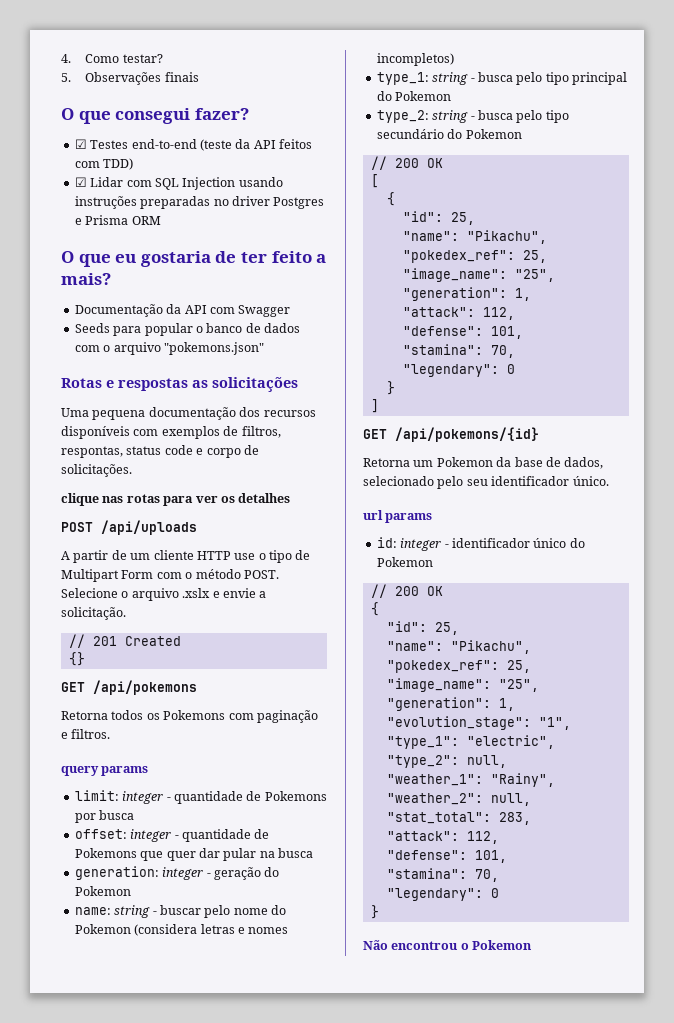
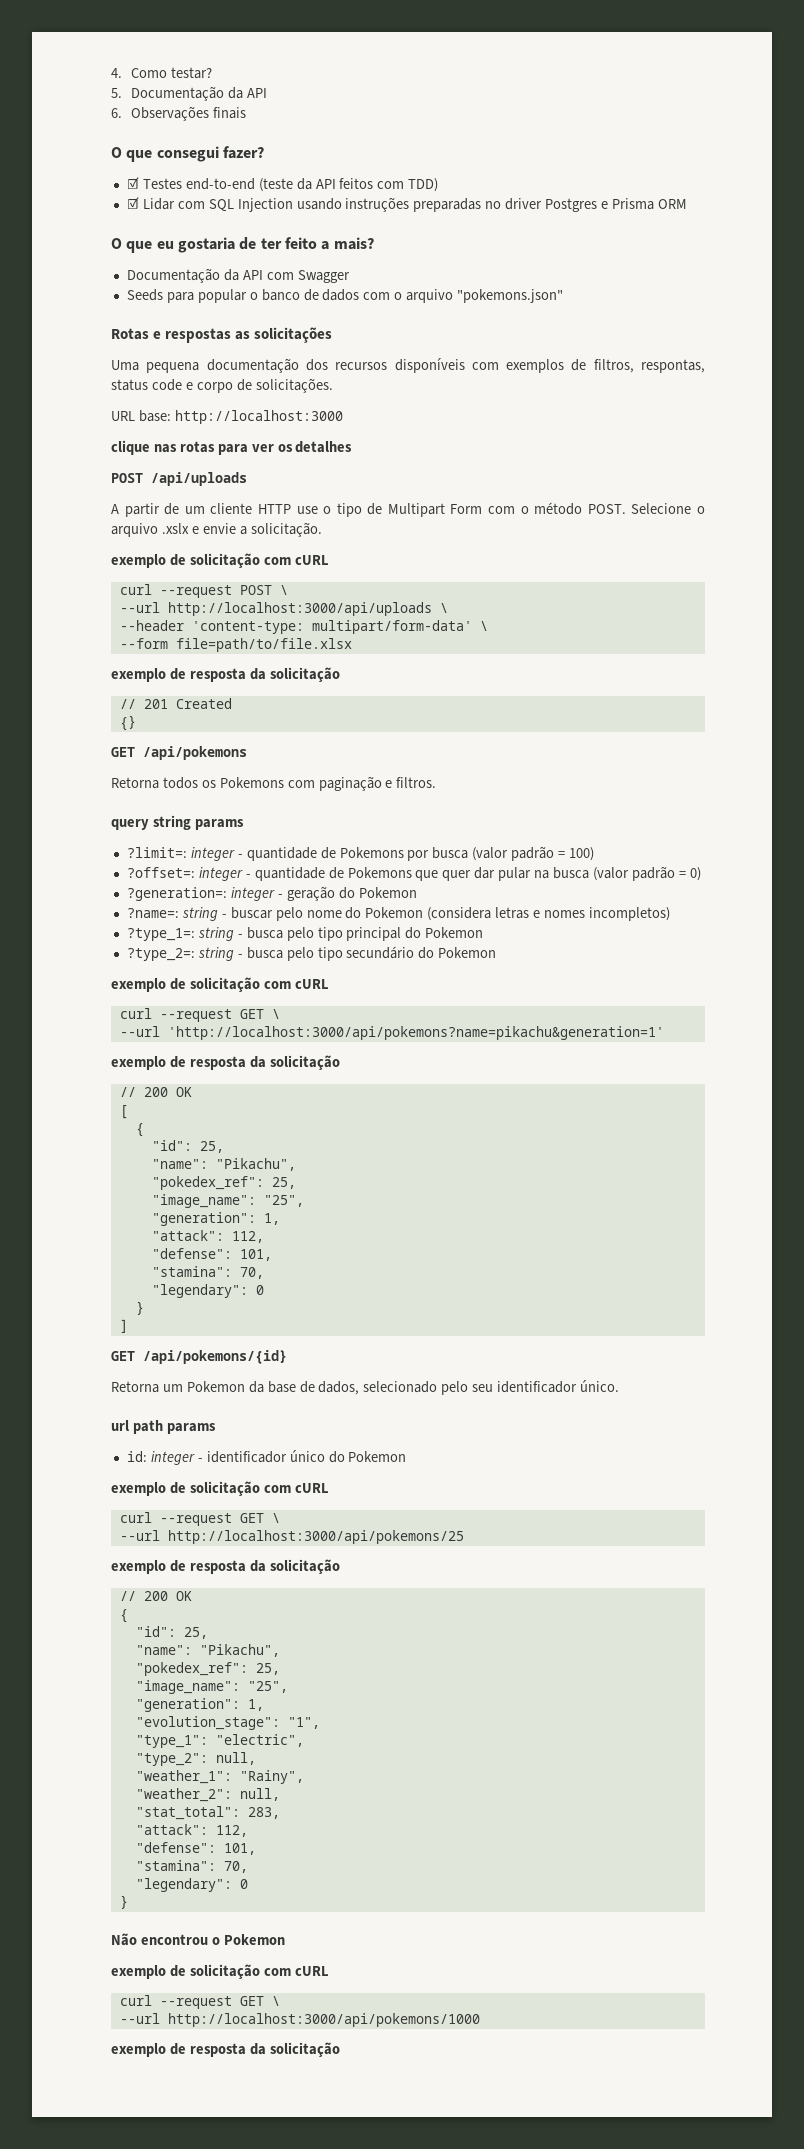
(71, 77) none -> [131,86,268,101] [111,108,122,118] Documentação da API // 6.
(132, 470) none -> [111,410,343,424] // URL base: http://localhost:3000
(126, 613) none -> [111,553,329,568] [119,584,288,598] [119,602,448,616] [119,620,488,634] [119,638,352,652] [111,667,340,682] // exemplo de solicitação com cURL // curl --request POST \ // --url http://localhost:3000/api/uploads \ // --header 'content-type: multipart/form-data' \ // --form file=path/to/file.xlsx // exemplo de resposta da solicitação
[101,766,149,776] [74,790,119,801] params // limit: -> [152,815,244,830] [126,847,187,858] string params // ?limit=:
[74,829,127,839] // offset: -> [472,846,595,861] [126,867,195,878] (valor padrão = 100) // ?offset=:
[74,866,159,880] // generation: -> [592,866,701,881] [126,887,227,901] (valor padrão = 0) // ?generation=:
[74,907,111,915] name: -> [126,908,179,918] ?name=:
[376,72,429,85] type_1: -> [126,928,195,941] ?type_1=:
[376,110,429,123] type_2: -> [126,948,195,961] ?type_2=:
(522, 134) none -> [111,977,329,992] [119,1008,280,1022] [119,1026,664,1040] [111,1055,340,1070] // exemplo de solicitação com cURL // curl --request GET \ // --url 'http://localhost:3000/api/pokemons?name=pikachu&generation=1' // exemplo de resposta da solicitação
(383, 515) none -> [132,1420,163,1434] path
(433, 562) none -> [111,1481,329,1496] [119,1512,280,1526] [119,1530,464,1544] [111,1559,340,1574] // exemplo de solicitação com cURL // curl --request GET \ // --url http://localhost:3000/api/pokemons/25 // exemplo de resposta da solicitação
(533, 945) none -> [111,1964,329,1979] [119,1995,280,2009] [119,2013,480,2027] [111,2042,340,2057] // exemplo de solicitação com cURL // curl --request GET \ // --url http://localhost:3000/api/pokemons/1000 // exemplo de resposta da solicitação

